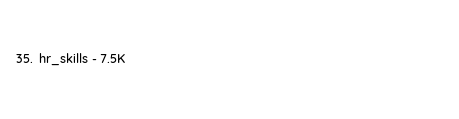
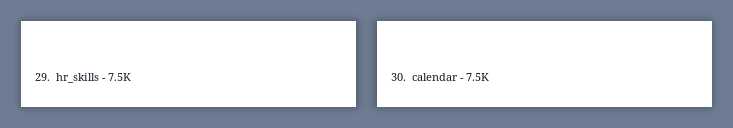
[16,54,33,63] 35. -> [35,73,50,81] 29.
(125, 58) none -> [391,73,489,81] // 30. calendar - 7.5K

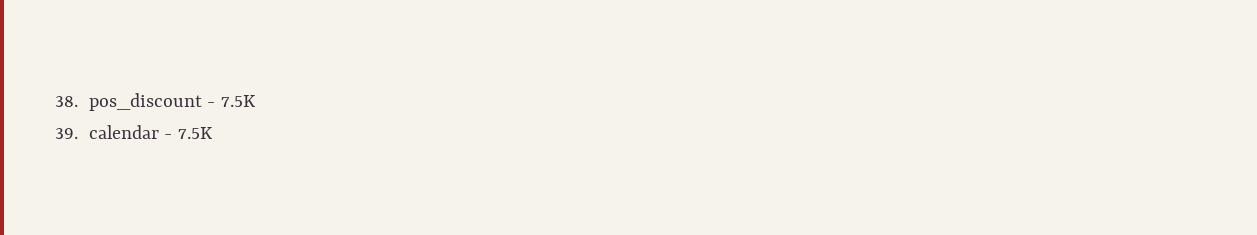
[35,73,99,83] 29. hr_skills -> [55,93,202,111] 38. pos_discount
[391,73,406,81] 30. -> [55,128,78,139] 39.

